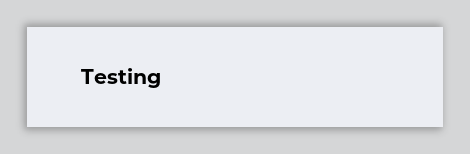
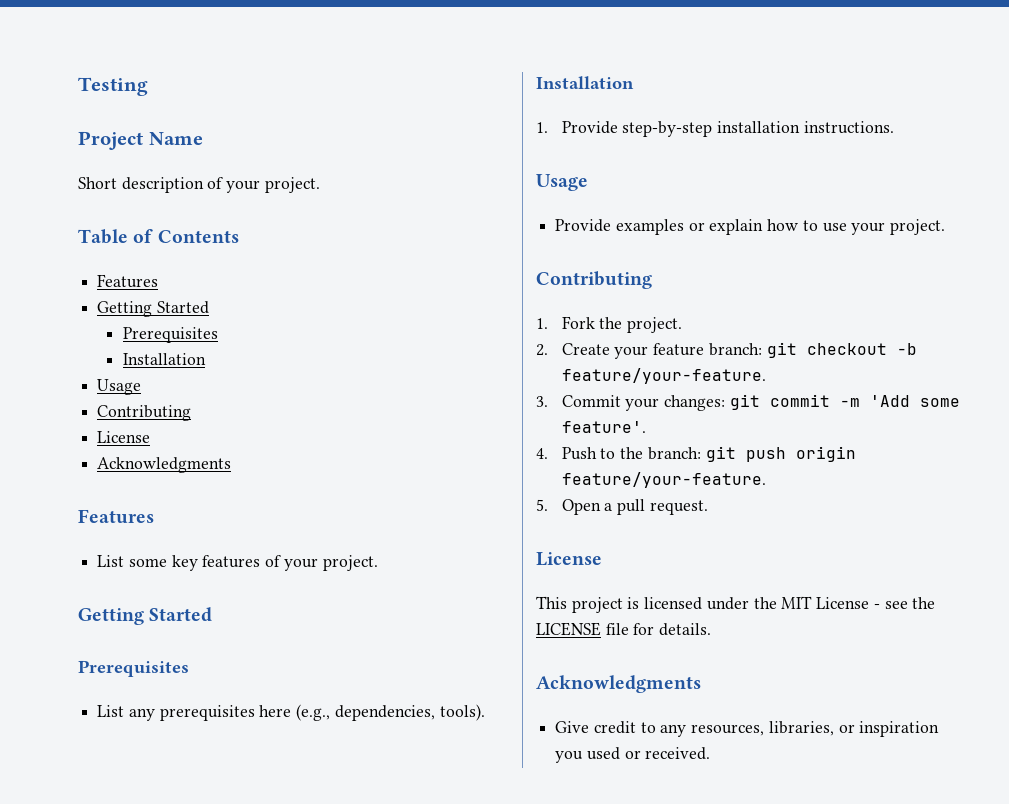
(161, 78) none -> [78,131,203,150] [78,177,320,193] [78,229,239,244] [97,274,159,288] [97,301,209,317] [122,327,218,343] [122,353,206,365] [97,379,142,395] [97,405,192,421] [97,431,151,443] [97,457,232,473] [78,509,154,524] [97,555,378,571] [78,607,213,625] [78,660,189,677] [97,704,485,721] [536,76,634,89] [536,121,894,137] [536,174,588,191] [555,219,946,235] [536,271,652,289] [536,316,683,333] [536,342,917,359] [561,368,766,384] [536,394,960,411] [561,421,646,433] [536,446,856,462] [561,472,766,488] [536,499,708,515] [536,552,602,566] [536,596,936,613] [536,622,712,636] [536,675,701,693] [555,721,940,737] [555,747,711,763] // Project Name // Short description of your project. // Table of Contents // Features // Getting Started // Prerequisites // Installation // Usage // Contributing // License // Acknowledgments // Features // List some key features of your project. // Getting Started // Prerequisites // List any prerequisites here (e.g., dependencies, tools). // Installation // 1. Provide step-by-step installation instructions. // Usage // Provide examples or explain how to use your project. // Contributing // 1. Fork the project. // 2. Create your feature branch: git checkout -b feature/your-feature. // 3. Commit your changes: git commit -m 'Add some feature'. // 4. Push to the branch: git push origin feature/your-feature. // 5. Open a pull request. // License // This project is licensed under the MIT License - see the LICENSE file for details. // Acknowledgments // Give credit to any resources, libraries, or inspiration you used or received.

